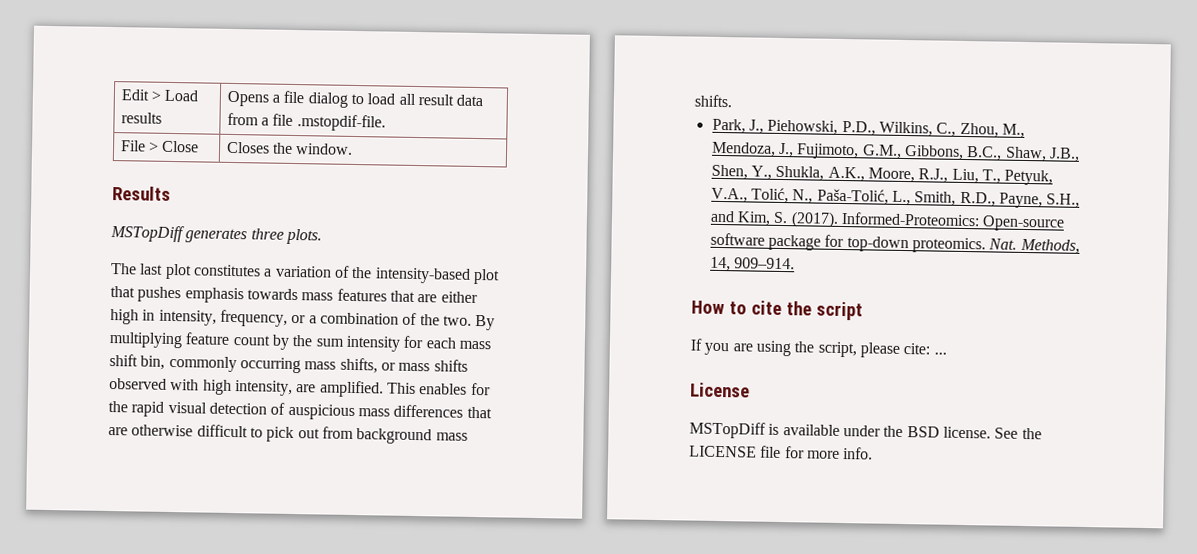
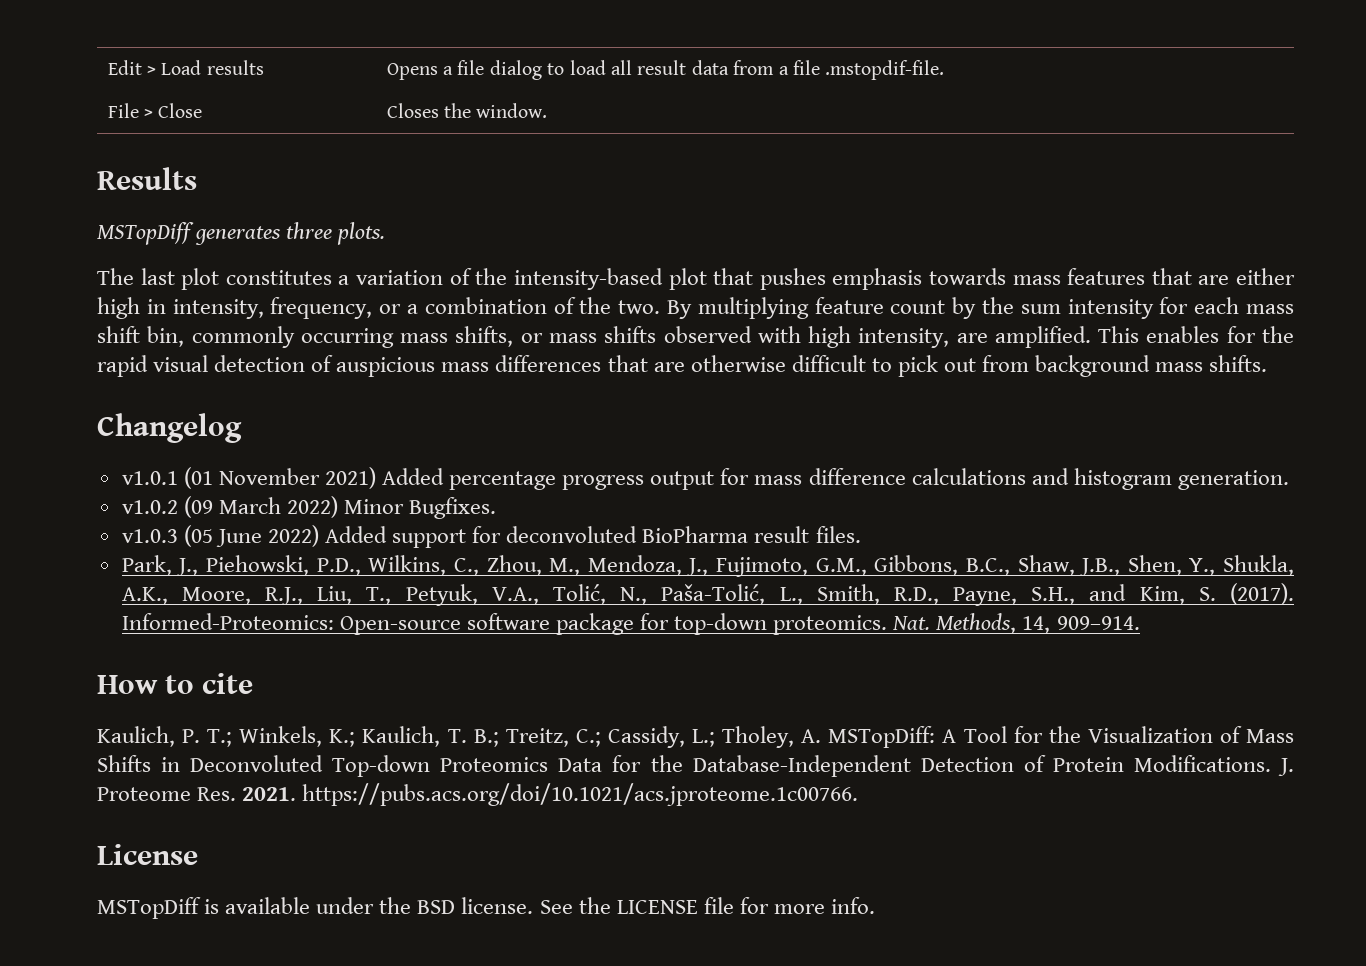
(733, 101) none -> [97,413,242,443] [121,467,1289,490] [121,496,497,519] [121,525,861,548] // Changelog // v1.0.1 (01 November 2021) Added percentage progress output for mass difference calculations and histogram generation. // v1.0.2 (09 March 2022) Minor Bugfixes. // v1.0.3 (05 June 2022) Added support for deconvoluted BioPharma result files.
[785,301,863,321] [690,338,947,358] the script // If you are using the script, please cite: ... -> [97,726,1294,748] [97,755,1295,777] [97,783,859,806] // Kaulich, P. T.; Winkels, K.; Kaulich, T. B.; Treitz, C.; Cassidy, L.; Tholey, A. MSTopDiff: A Tool for the Visualization of Mass Shifts in Deconvoluted Top-down Proteomics Data for the Database-Independent Detection of Protein Modifications. J. Proteome Res. 2021. https://pubs.acs.org/doi/10.1021/acs.jproteome.1c00766.

